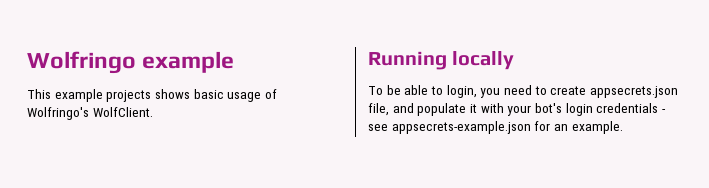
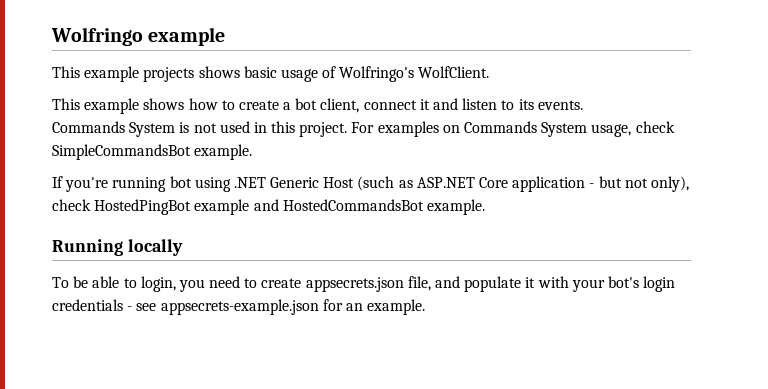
(153, 112) none -> [52,98,583,114] [52,121,675,137] [52,144,253,160] [52,176,689,192] [52,199,485,215] // This example shows how to create a bot client, connect it and listen to its events. // Commands System is not used in this project. For examples on Commands System usage, check SimpleCommandsBot example. // If you're running bot using .NET Generic Host (such as ASP.NET Core application - but not only), check HostedPingBot example and HostedCommandsBot example.

